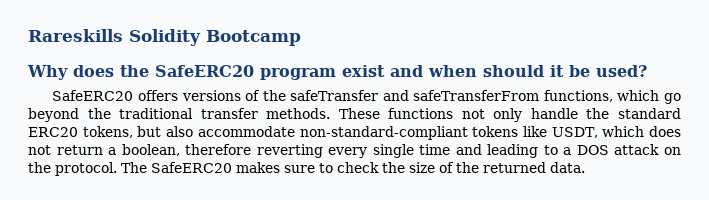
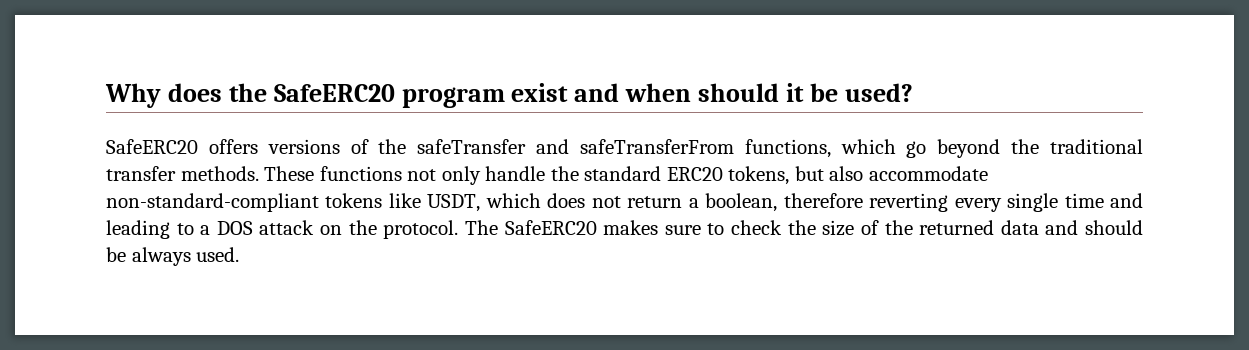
[28,29,301,46] Rareskills Solidity Bootcamp // -> (105, 95) none
[550,162,585,173] data. -> [1000,220,1143,235] [106,247,240,266] data and should be always used.

